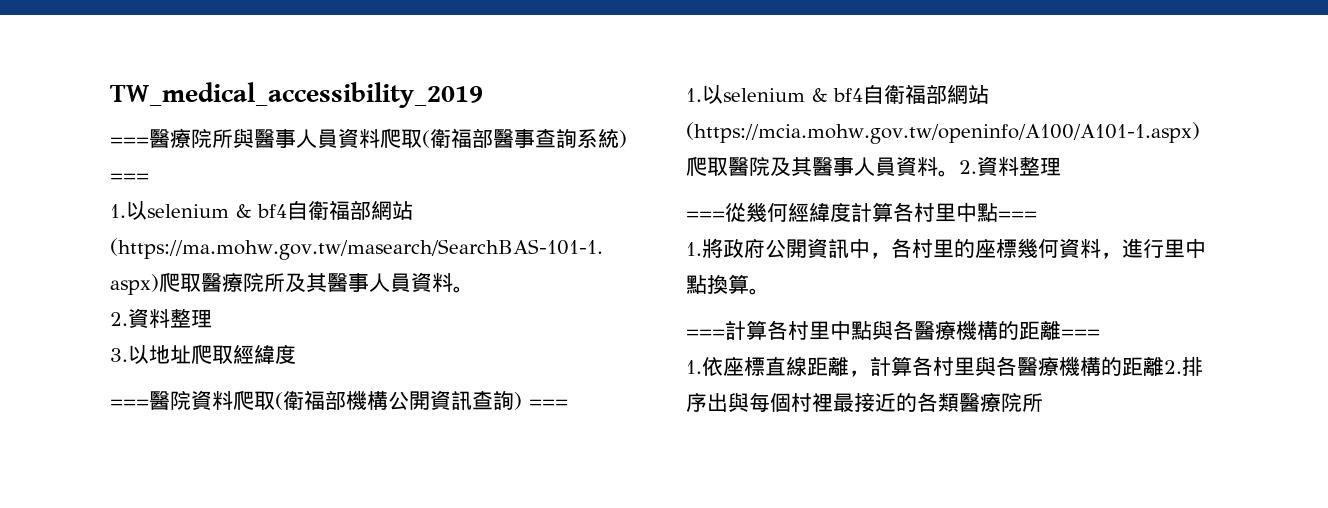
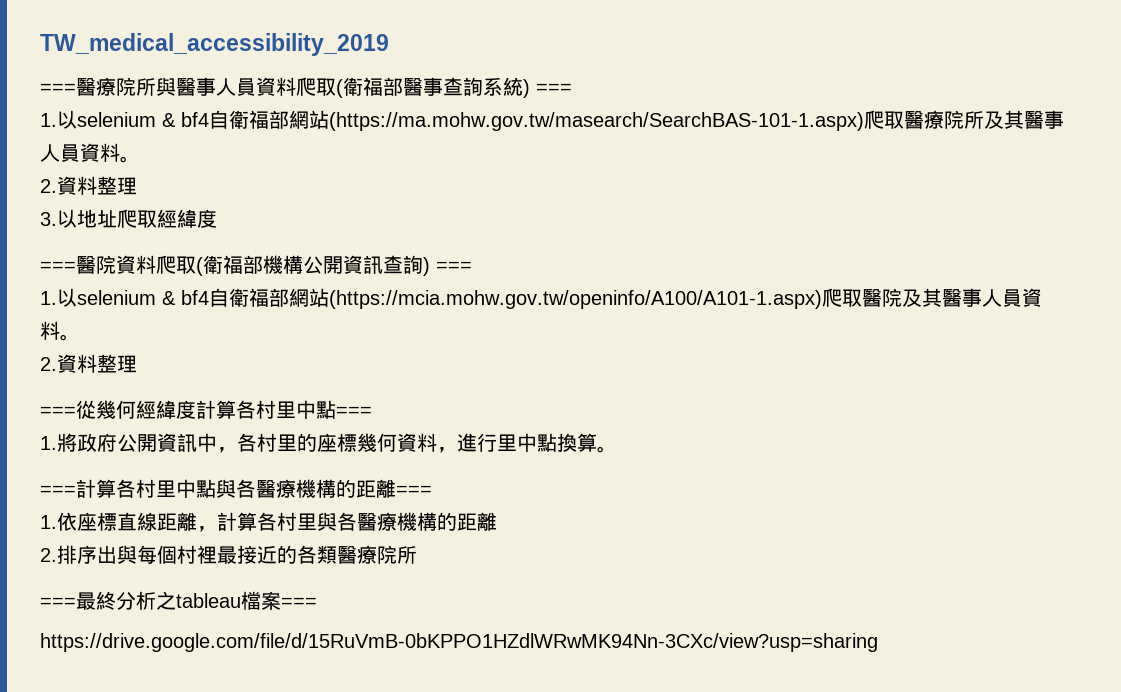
(959, 173) none -> (80, 337) //
(1164, 366) none -> (497, 521) //
(1043, 402) none -> [40,591,317,610] [40,633,878,652] // ===最終分析之tableau檔案=== // https://drive.google.com/file/d/15RuVmB-0bKPPO1HZdlWRwMK94Nn-3CXc/view?usp=sharing

